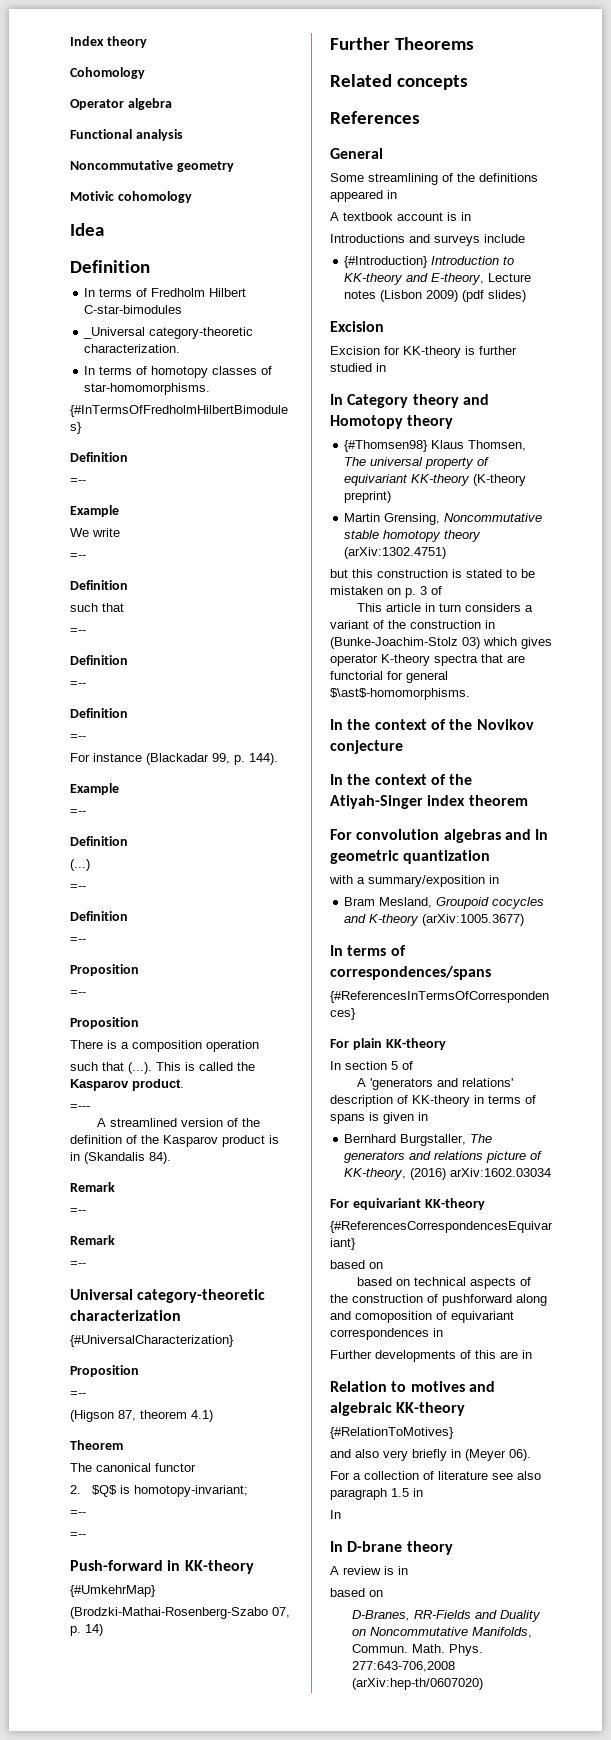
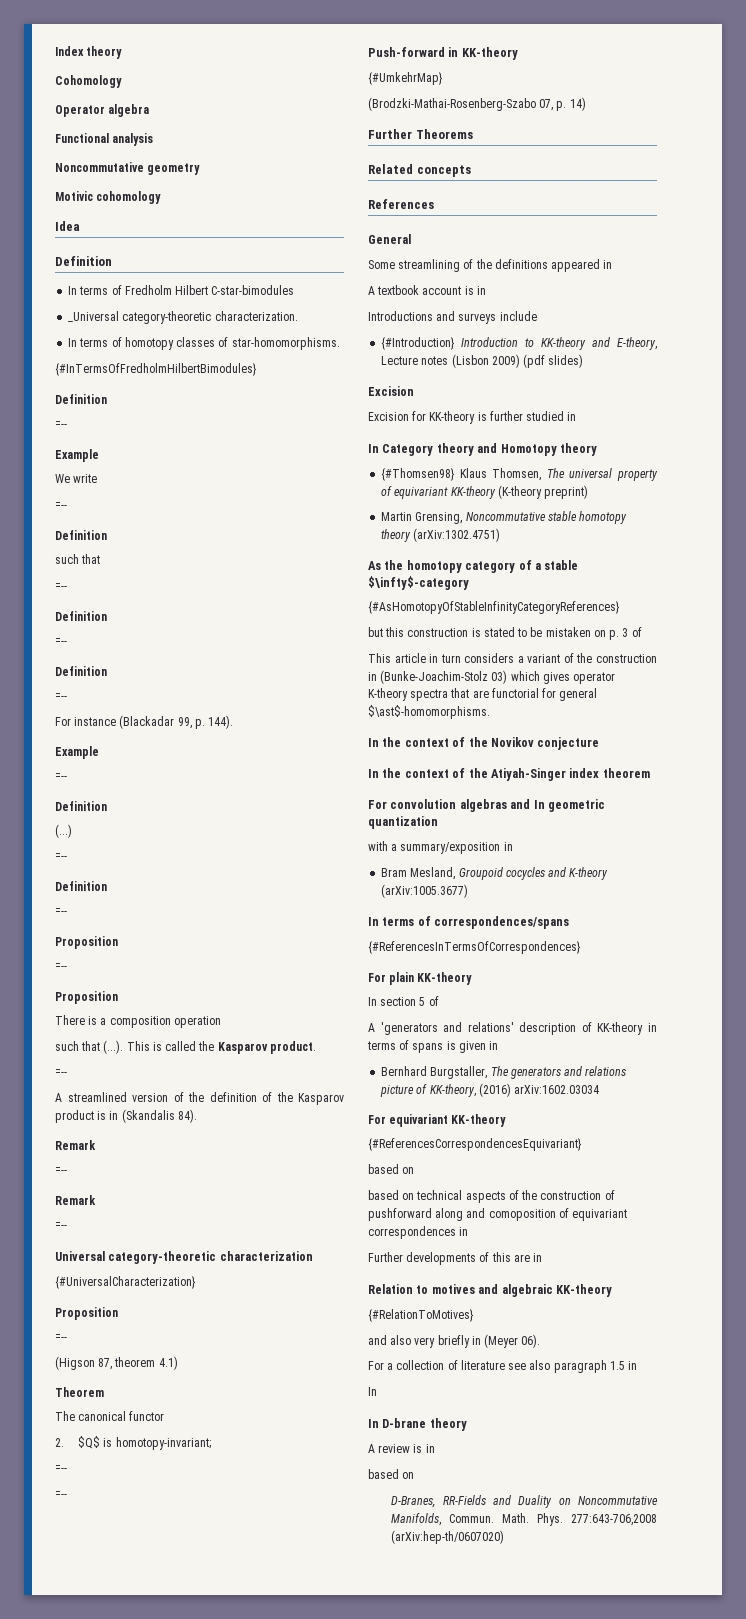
[70,1104,90,1110] =--- -> [55,1069,67,1076] =--
(447, 553) none -> [368,560,579,573] [368,576,469,590] [368,601,619,614] // As the homotopy category of a stable $\infty$-category // {#AsHomotopyOfStableInfinityCategoryReferences}

